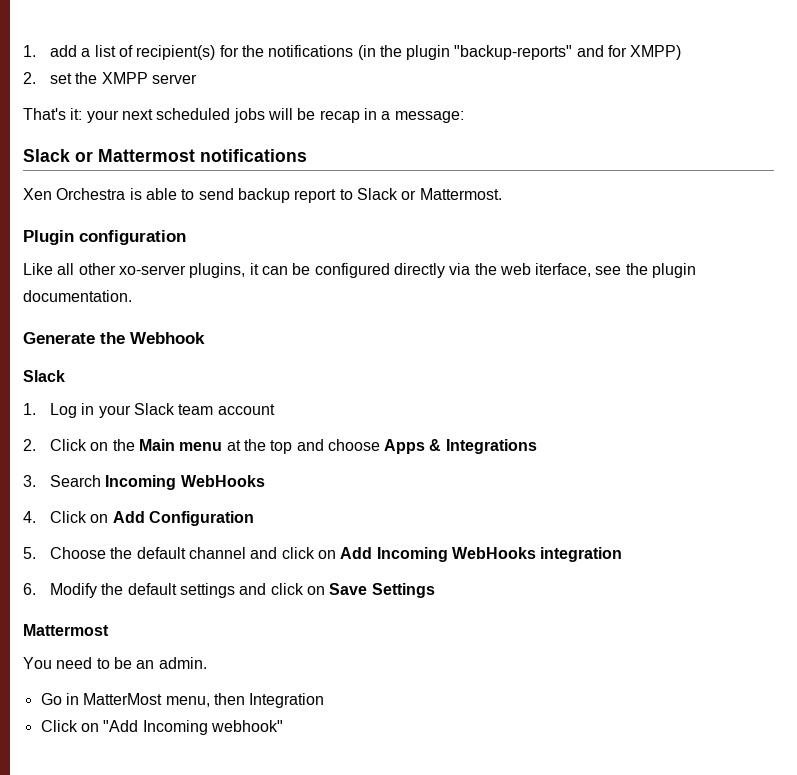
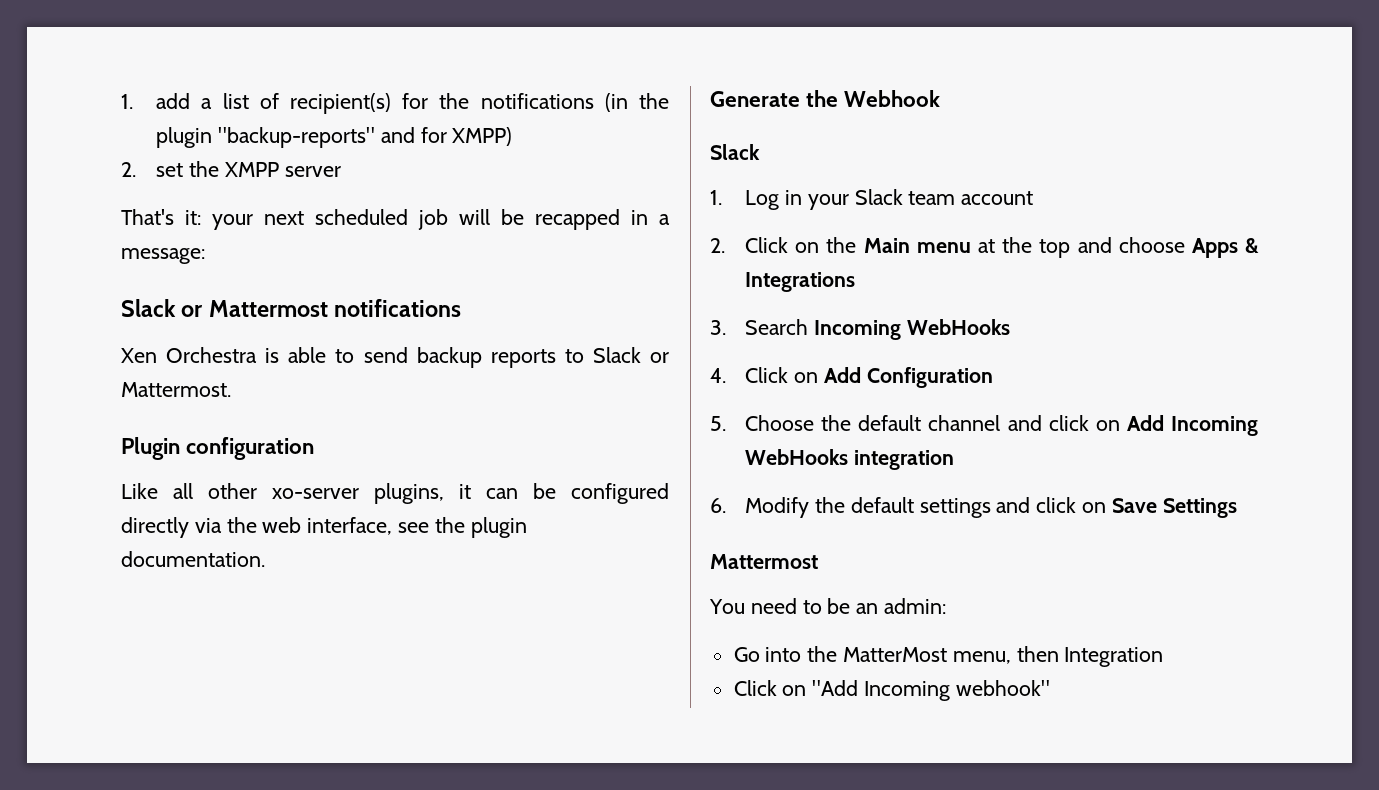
[233,108,265,123] jobs -> [418,209,448,230] job
[319,110,360,123] recap -> [535,209,620,230] recapped
[294,189,337,203] report -> [490,349,556,368] reports
[535,263,592,277] iterface, -> [307,517,393,535] interface,
[158,657,207,669] admin. -> [883,598,946,614] admin:
[65,693,79,705] in -> [765,646,838,662] into the

